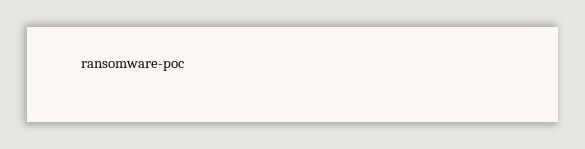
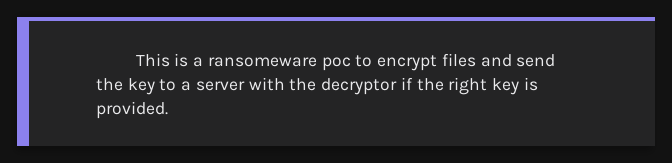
[81,61,184,71] ransomware-poc -> [135,53,556,71] [96,77,538,95] [96,101,168,119] This is a ransomeware poc to encrypt files and send the key to a server with the decryptor if the right key is provided.

